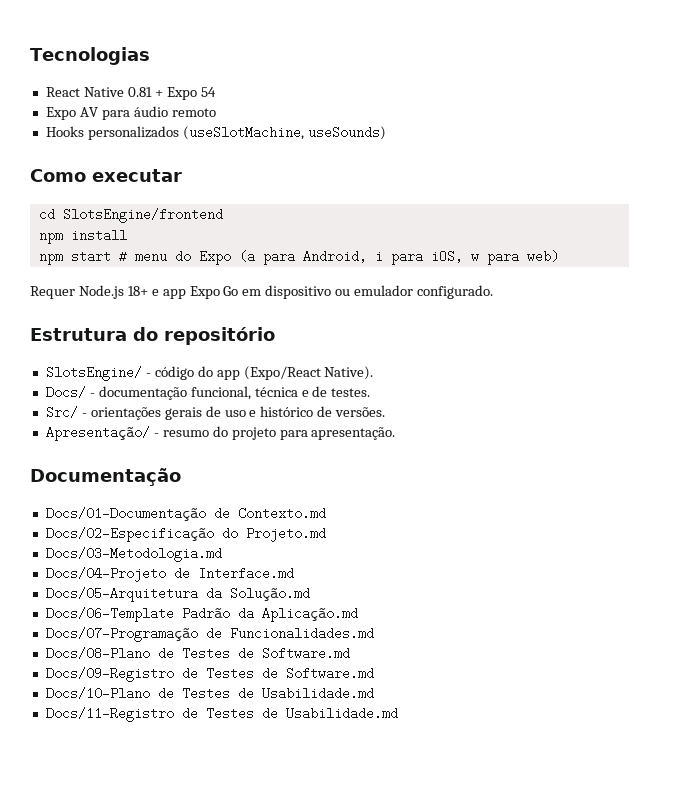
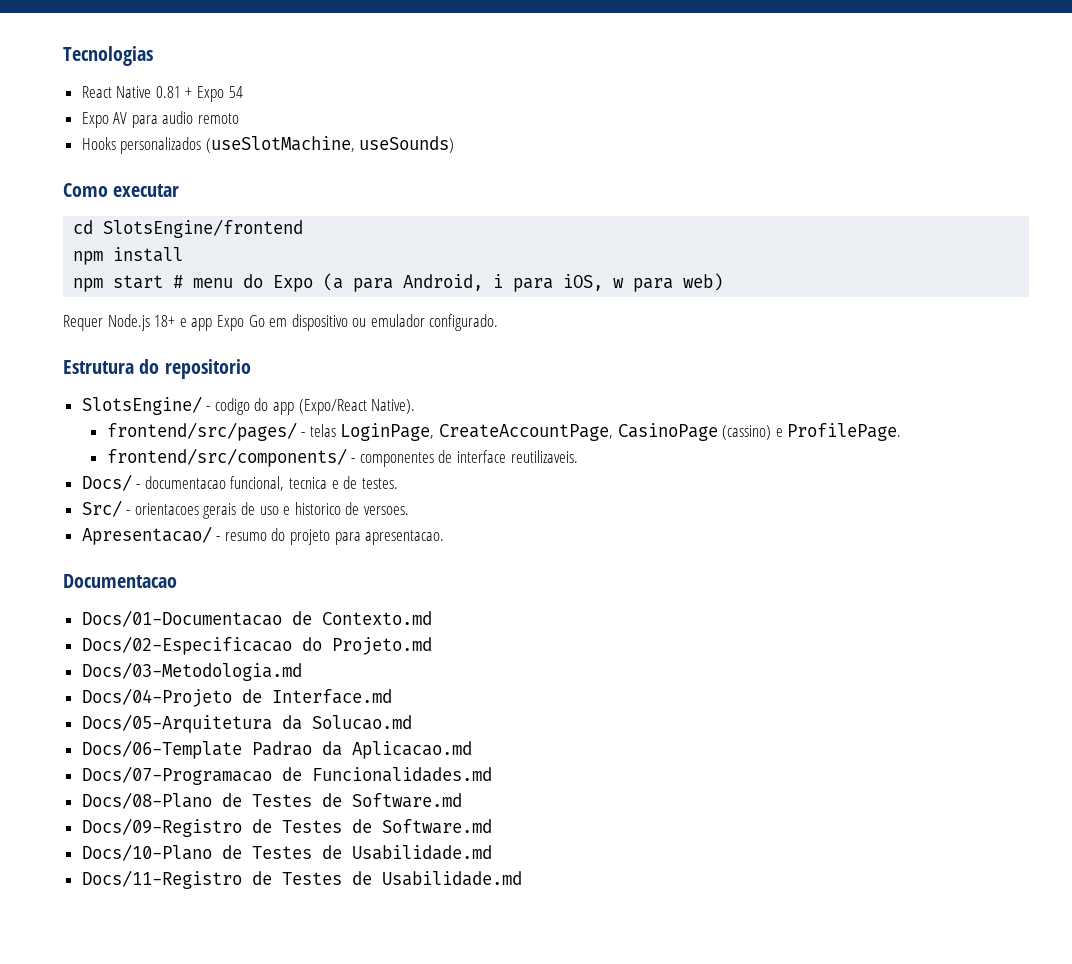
[133,106,168,117] áudio -> [162,111,194,124] audio
[164,327,275,345] repositório -> [164,359,251,379] repositorio
[154,366,194,380] código -> [214,398,250,415] codigo
(374, 373) none -> [106,422,902,441] [106,448,578,467] // frontend/src/pages/ - telas LoginPage, CreateAccountPage, CasinoPage (cassino) e ProfilePage. // frontend/src/components/ - componentes de interface reutilizaveis.
[98,386,298,400] documentação funcional, técnica -> [144,476,328,491] documentacao funcional, tecnica
[90,407,161,420] orientações -> [134,503,199,515] orientacoes
[260,406,386,417] [45,426,150,441] histórico de versões. // Apresentação/ -> [294,502,410,515] [81,526,212,545] historico de versoes. // Apresentacao/
[311,427,396,440] [30,468,181,486] [45,507,206,521] apresentação. // Documentação // Docs/01-Documentação -> [365,530,445,545] [63,574,177,588] [81,610,282,627] apresentacao. // Documentacao // Docs/01-Documentacao
[45,527,214,542] Docs/02-Especificação -> [81,636,292,655] Docs/02-Especificacao
[229,587,310,601] Solução.md -> [311,715,412,730] Solucao.md
[181,607,358,622] [45,627,198,642] Padrão da Aplicação.md // Docs/07-Programação -> [251,741,472,759] [81,766,272,785] Padrao da Aplicacao.md // Docs/07-Programacao

